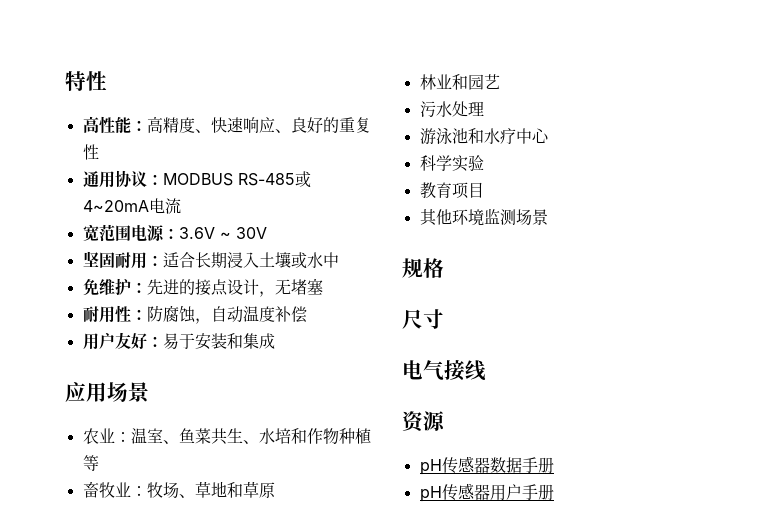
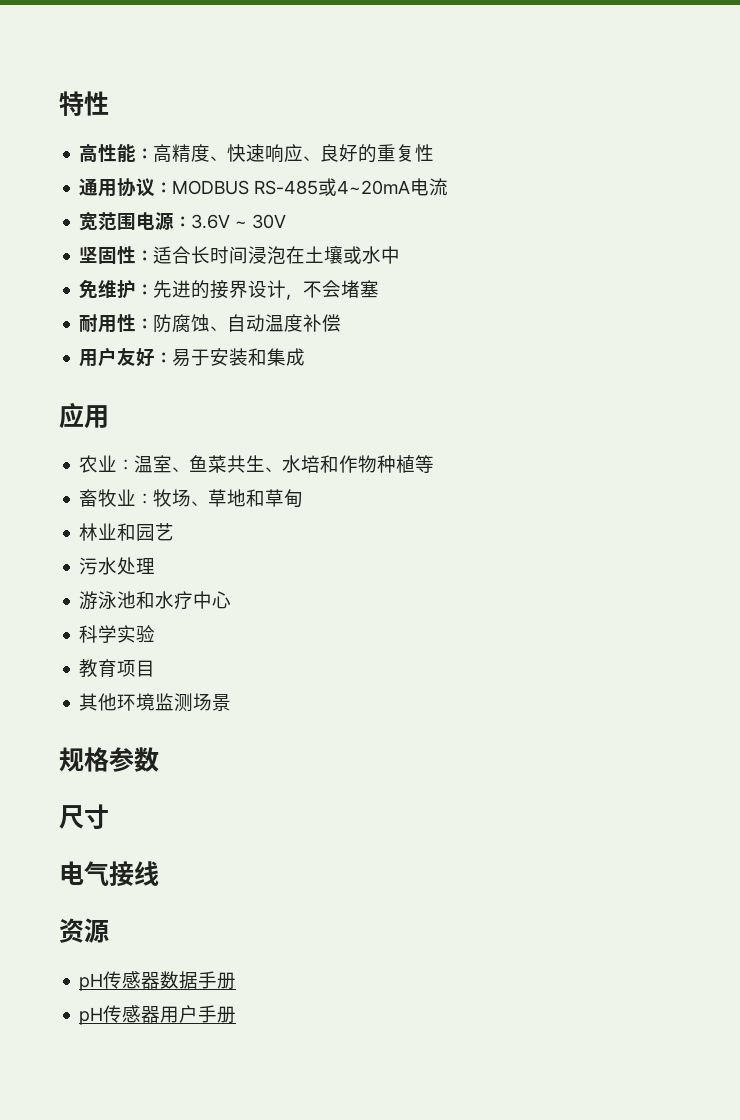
[114,252,147,269] 耐用 -> [117,246,137,264] 性
[210,252,259,268] 期浸入 -> [210,246,306,264] 时间浸泡在
[210,279,291,297] 点设计，无 -> [229,280,342,300] 界设计，不会
[194,318,211,324] ， -> [210,326,228,331] 、
[107,382,149,403] 场景 -> (109, 417) none
[258,482,275,498] 原 -> [284,489,304,508] 甸
(444, 268) none -> [109,747,159,772] 参数

